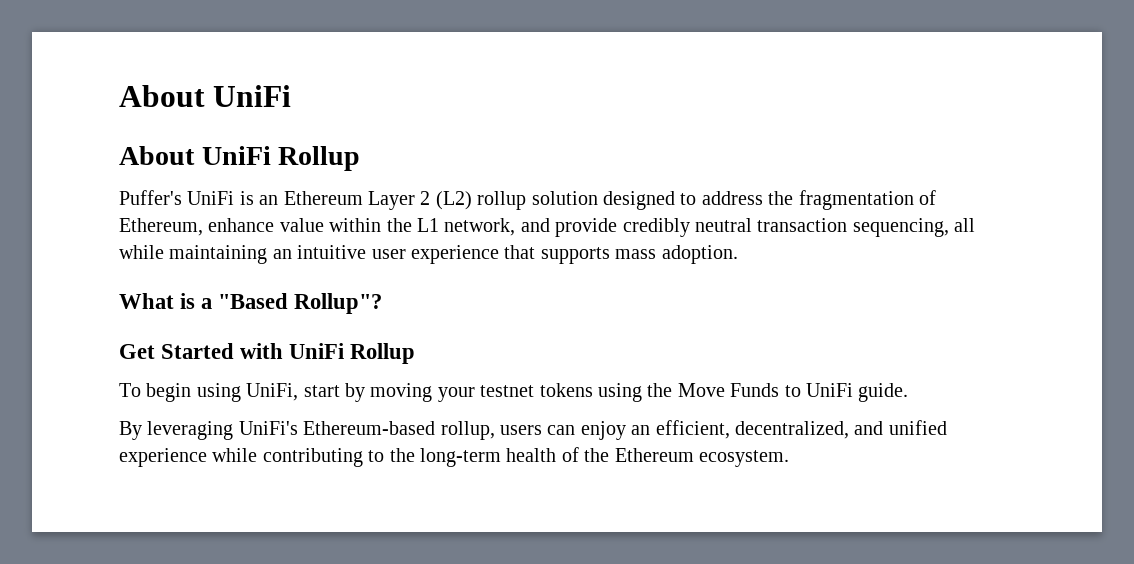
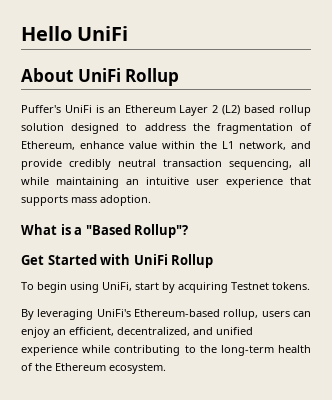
[119,85,205,107] About -> [21,26,72,41] Hello
(472, 200) none -> [244,105,276,113] based
[370,383,909,402] moving your testnet tokens using the Move Funds to UniFi guide. -> [178,282,310,293] acquiring Testnet tokens.

